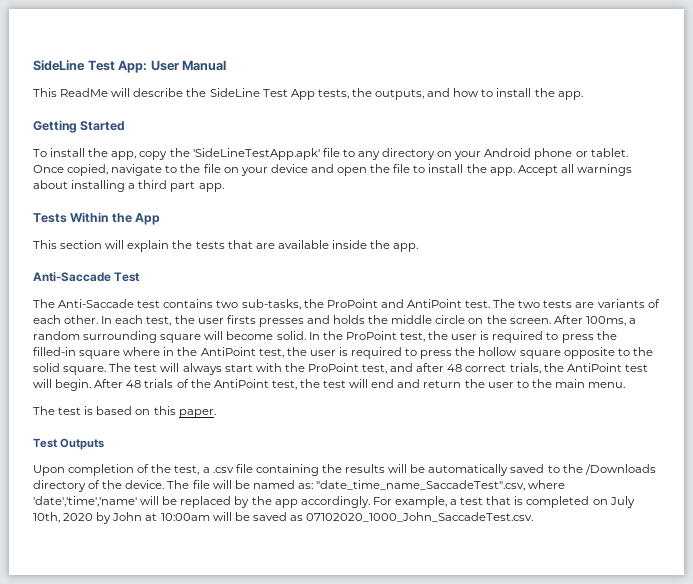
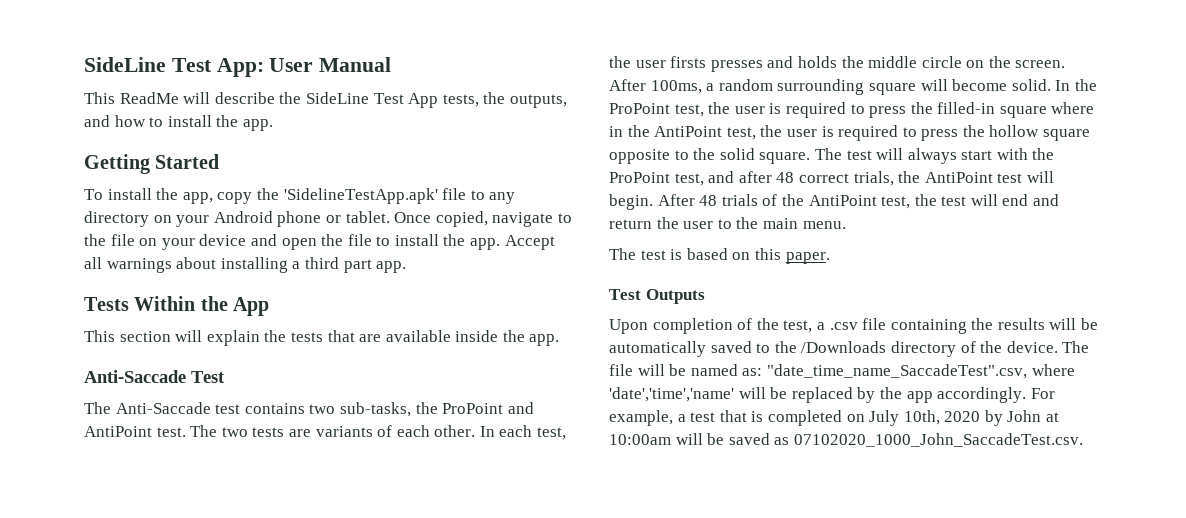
[192,148,320,160] 'SideLineTestApp.apk' -> [283,188,438,204] 'SidelineTestApp.apk'

